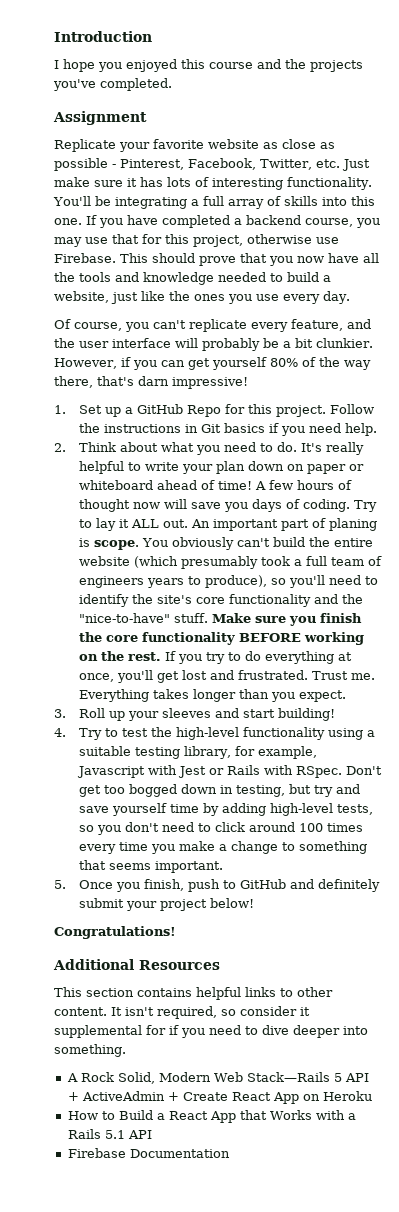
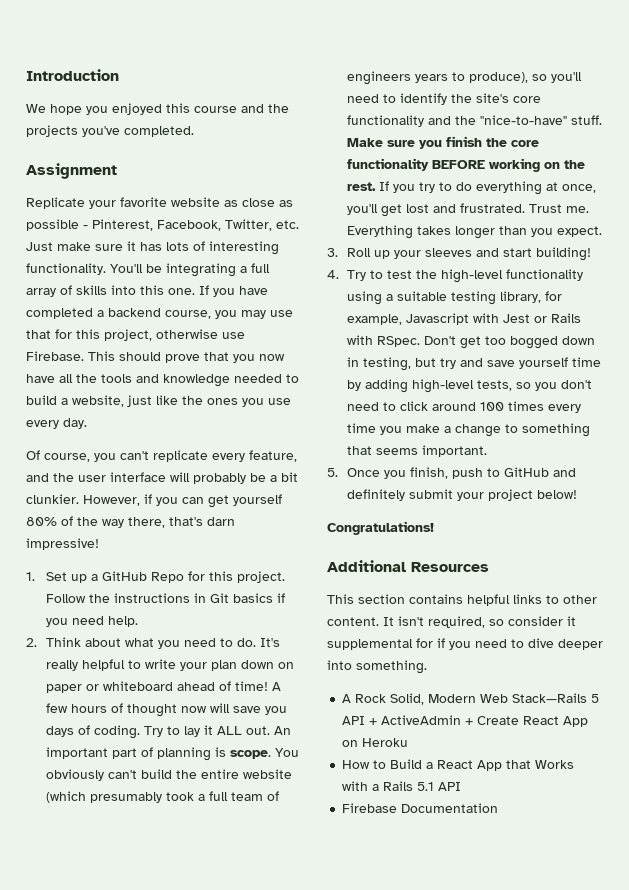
[54,60,59,69] I -> [26,104,46,113] We
[328,518,377,531] planing -> [156,747,211,761] planning

